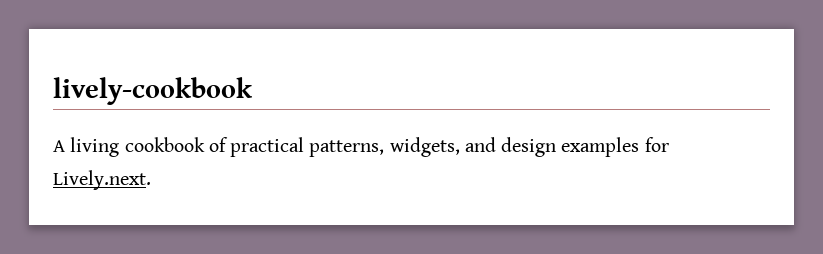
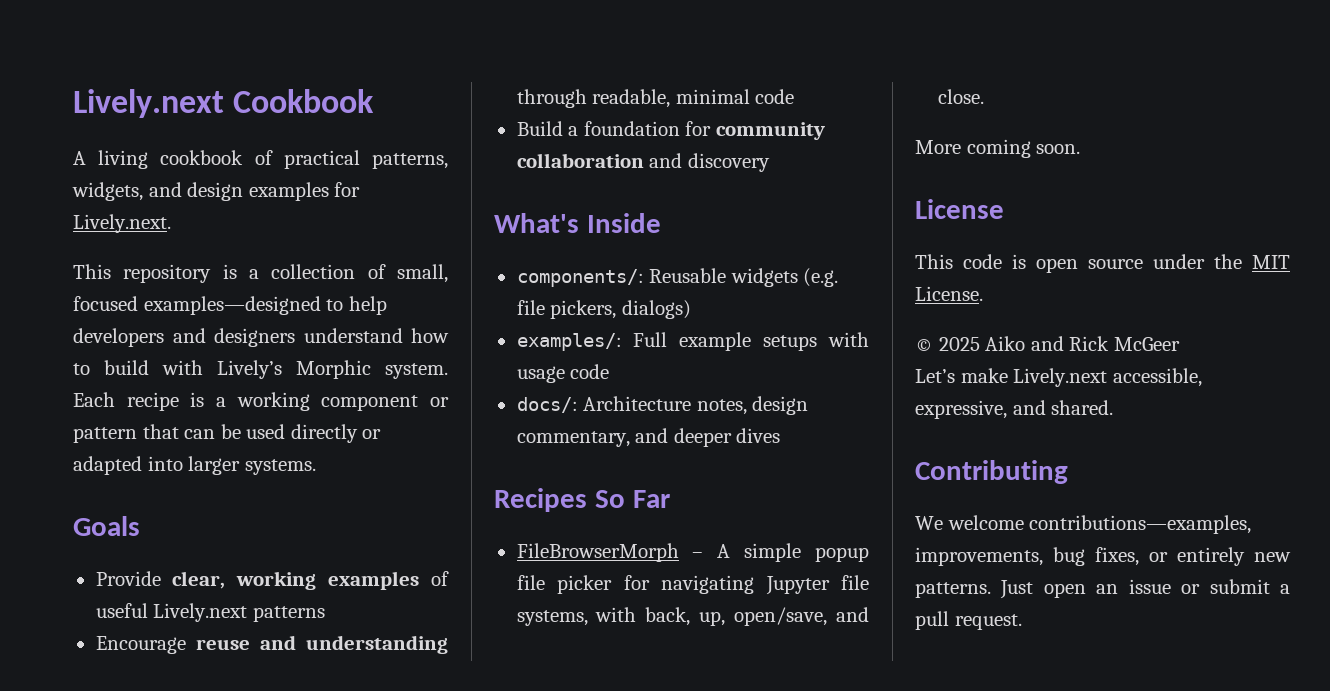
[53,77,253,105] lively-cookbook -> [73,89,375,118] Lively.next Cookbook
(151, 180) none -> [73,264,448,283] [73,296,387,315] [73,328,449,347] [73,360,448,379] [73,392,450,411] [73,424,382,443] [73,456,316,475] [73,516,140,536] [95,571,450,590] [95,603,325,622] [95,635,448,654] [516,89,795,108] [516,121,825,140] [516,153,770,172] [494,213,661,233] [516,268,839,287] [516,300,691,319] [516,332,869,351] [516,364,610,383] [516,396,809,415] [516,428,781,447] [494,488,670,512] [516,543,869,562] [516,575,869,595] [516,607,869,626] [937,89,984,104] [915,139,1081,158] [915,199,1004,219] [915,254,1290,273] [915,286,983,301] [915,336,1180,351] [915,368,1202,387] [915,400,1114,419] [915,460,1068,484] [915,515,1252,534] [915,547,1291,566] [915,579,1290,599] [915,611,1022,630] // This repository is a collection of small, focused examples—designed to help developers and designers understand how to build with Lively’s Morphic system. Each recipe is a working component or pattern that can be used directly or adapted into larger systems. // Goals // Provide clear, working examples of useful Lively.next patterns // Encourage reuse and understanding through readable, minimal code // Build a foundation for community collaboration and discovery // What's Inside // components/: Reusable widgets (e.g. file pickers, dialogs) // examples/: Full example setups with usage code // docs/: Architecture notes, design commentary, and deeper dives // Recipes So Far // FileBrowserMorph – A simple popup file picker for navigating Jupyter file systems, with back, up, open/save, and close. // More coming soon. // License // This code is open source under the MIT License. // © 2025 Aiko and Rick McGeer // Let’s make Lively.next accessible, expressive, and shared. // Contributing // We welcome contributions—examples, improvements, bug fixes, or entirely new patterns. Just open an issue or submit a pull request.

